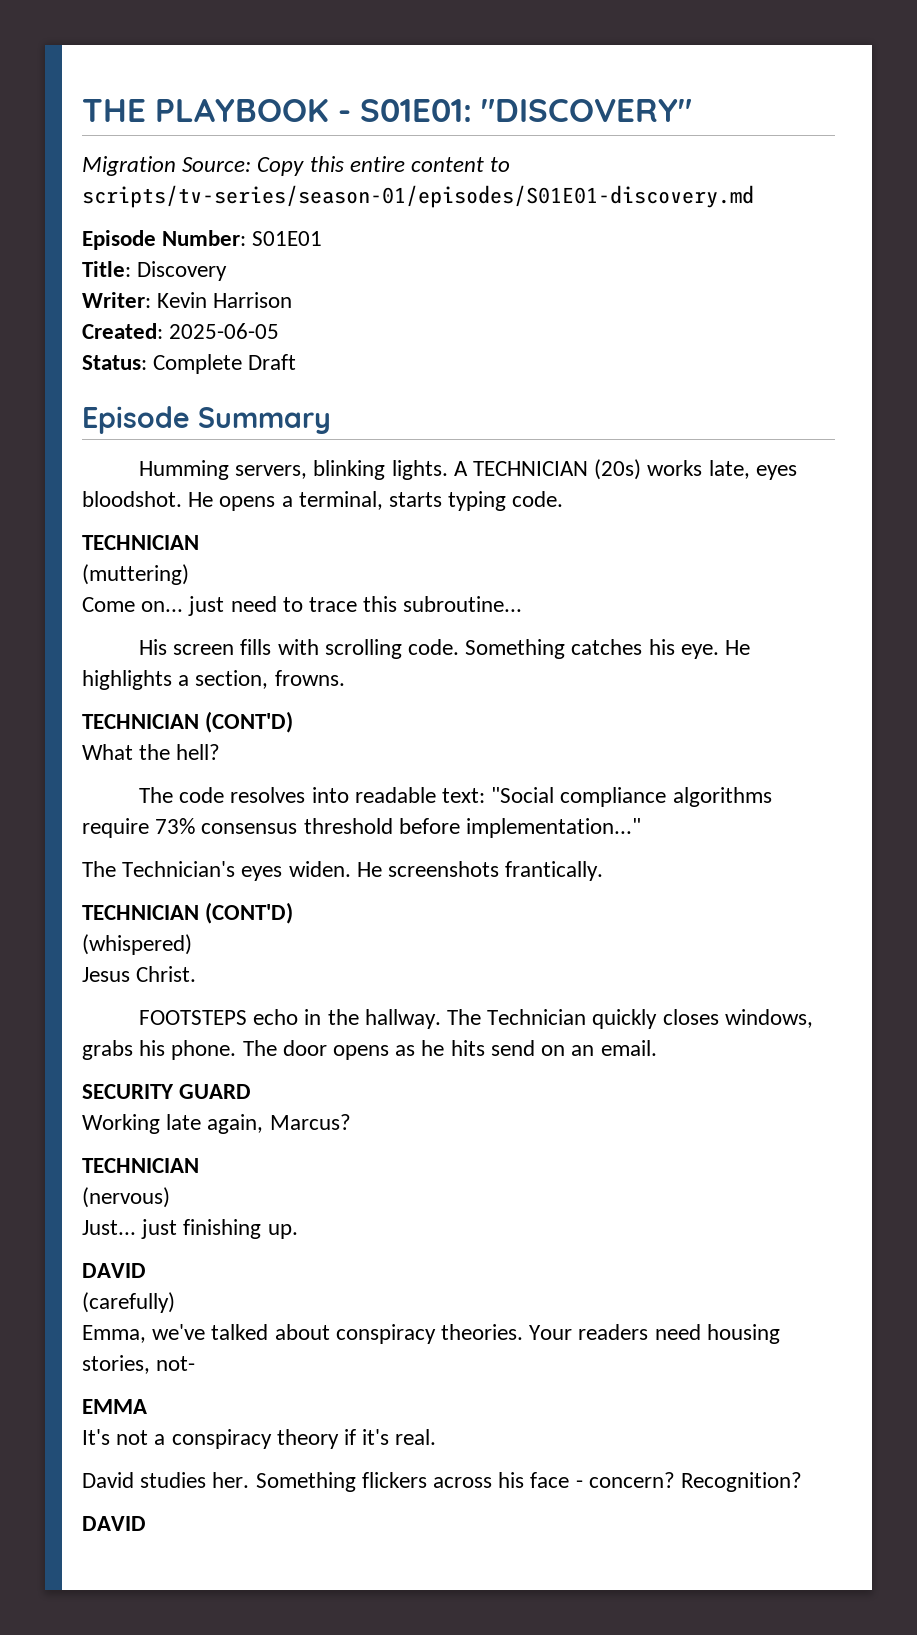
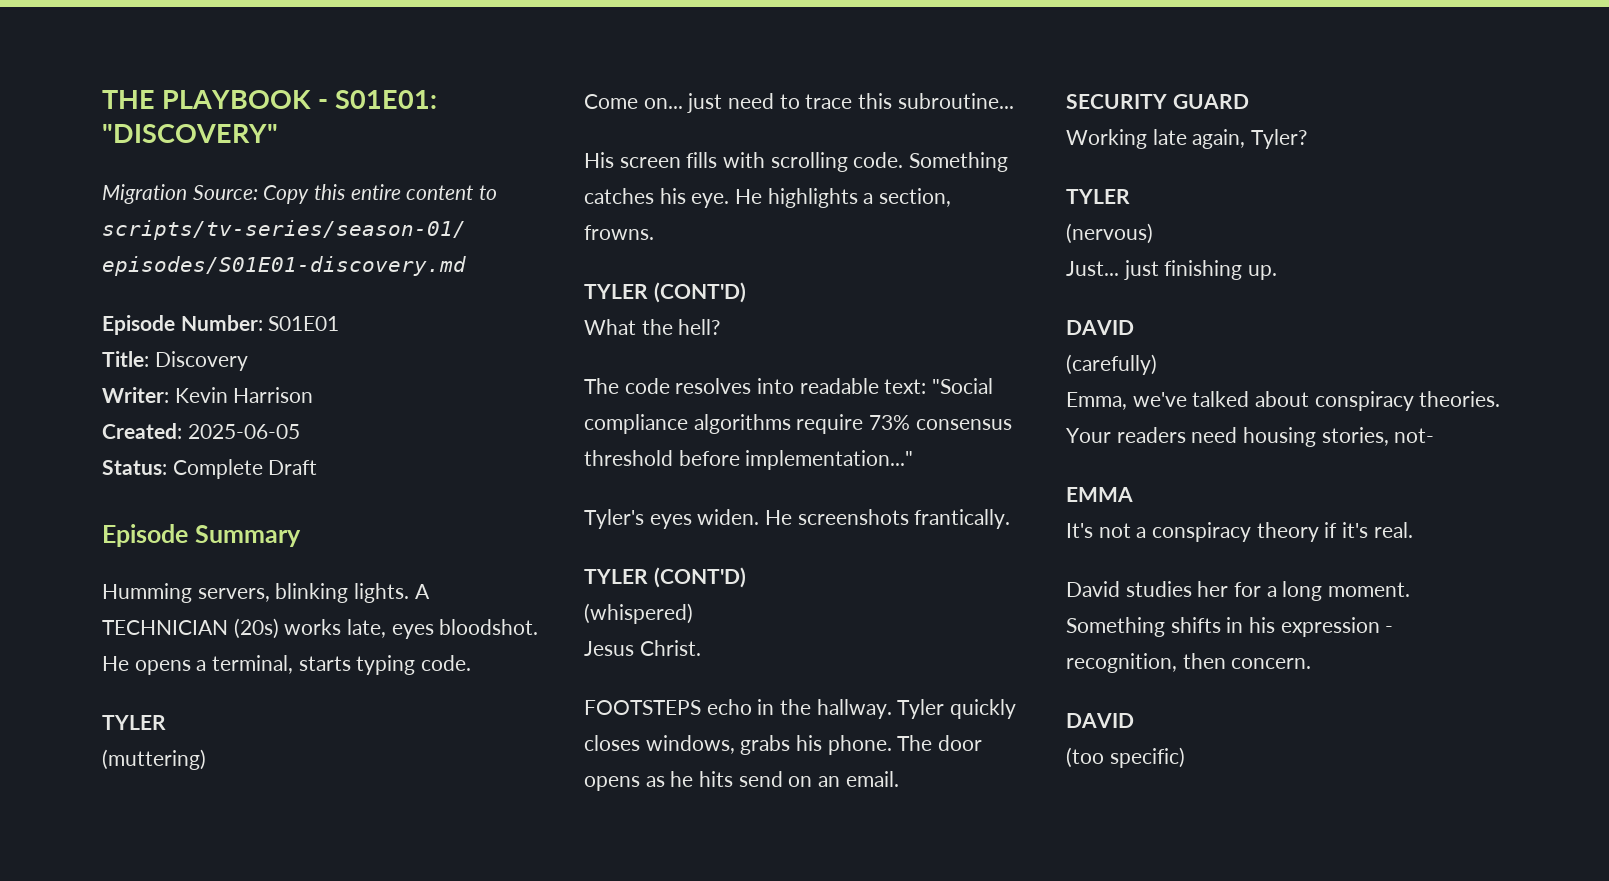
[82,535,199,550] TECHNICIAN -> [102,715,166,730] TYLER
[82,714,199,729] TECHNICIAN -> [584,284,648,299] TYLER
[82,861,236,877] The Technician's -> [584,509,644,529] Tyler's
[82,905,199,920] TECHNICIAN -> [584,569,648,584] TYLER
[446,1009,587,1025] The Technician -> [897,699,945,719] Tyler
[269,1114,351,1130] [82,1158,199,1173] Marcus? // TECHNICIAN -> [1251,129,1308,149] [1066,189,1130,204] Tyler? // TYLER
[212,1472,803,1492] [82,1516,146,1531] her. Something flickers across his face - concern? Recognition? // DAVID -> [1197,581,1411,601] [1066,617,1394,637] [1066,653,1312,673] [1066,713,1134,728] [1066,747,1185,768] her for a long moment. Something shifts in his expression - recognition, then concern. // DAVID // (too specific)

